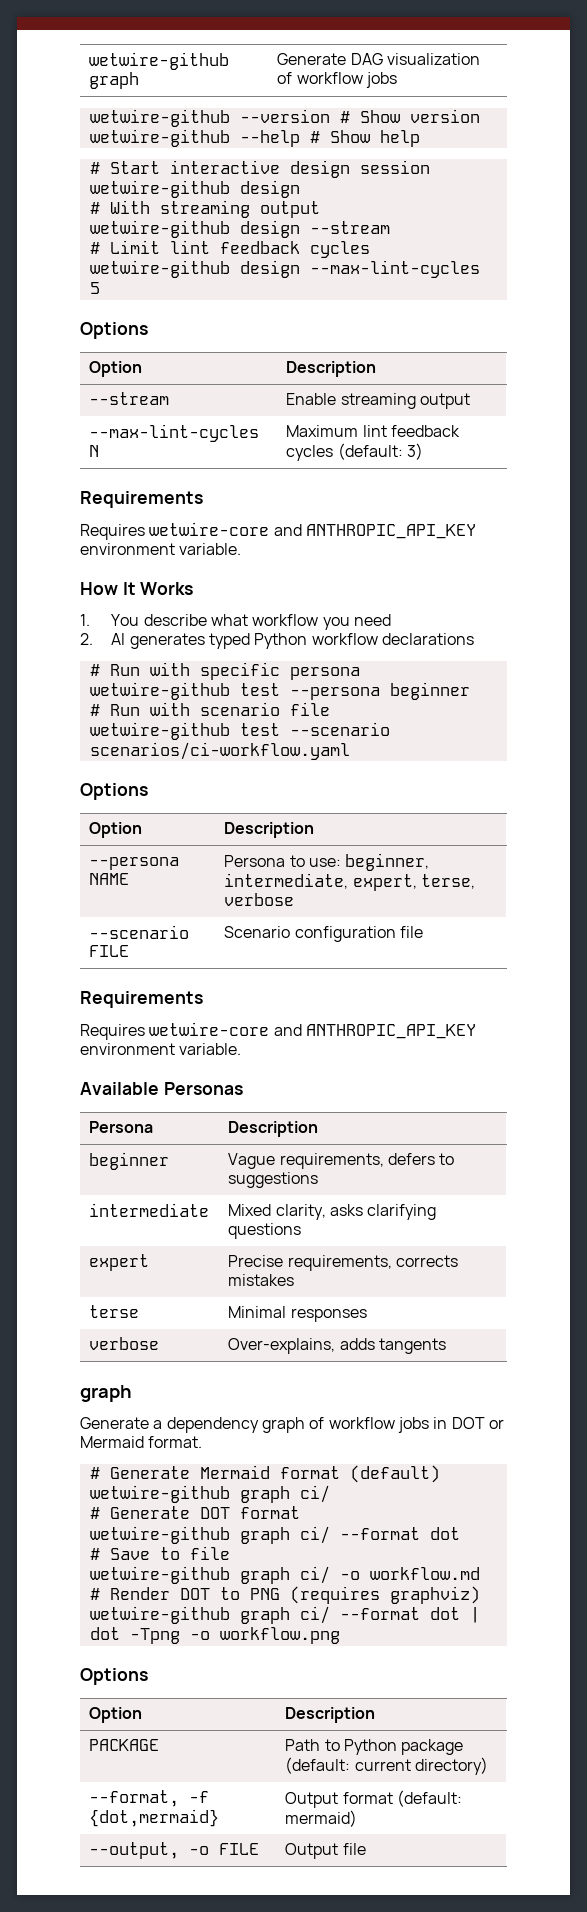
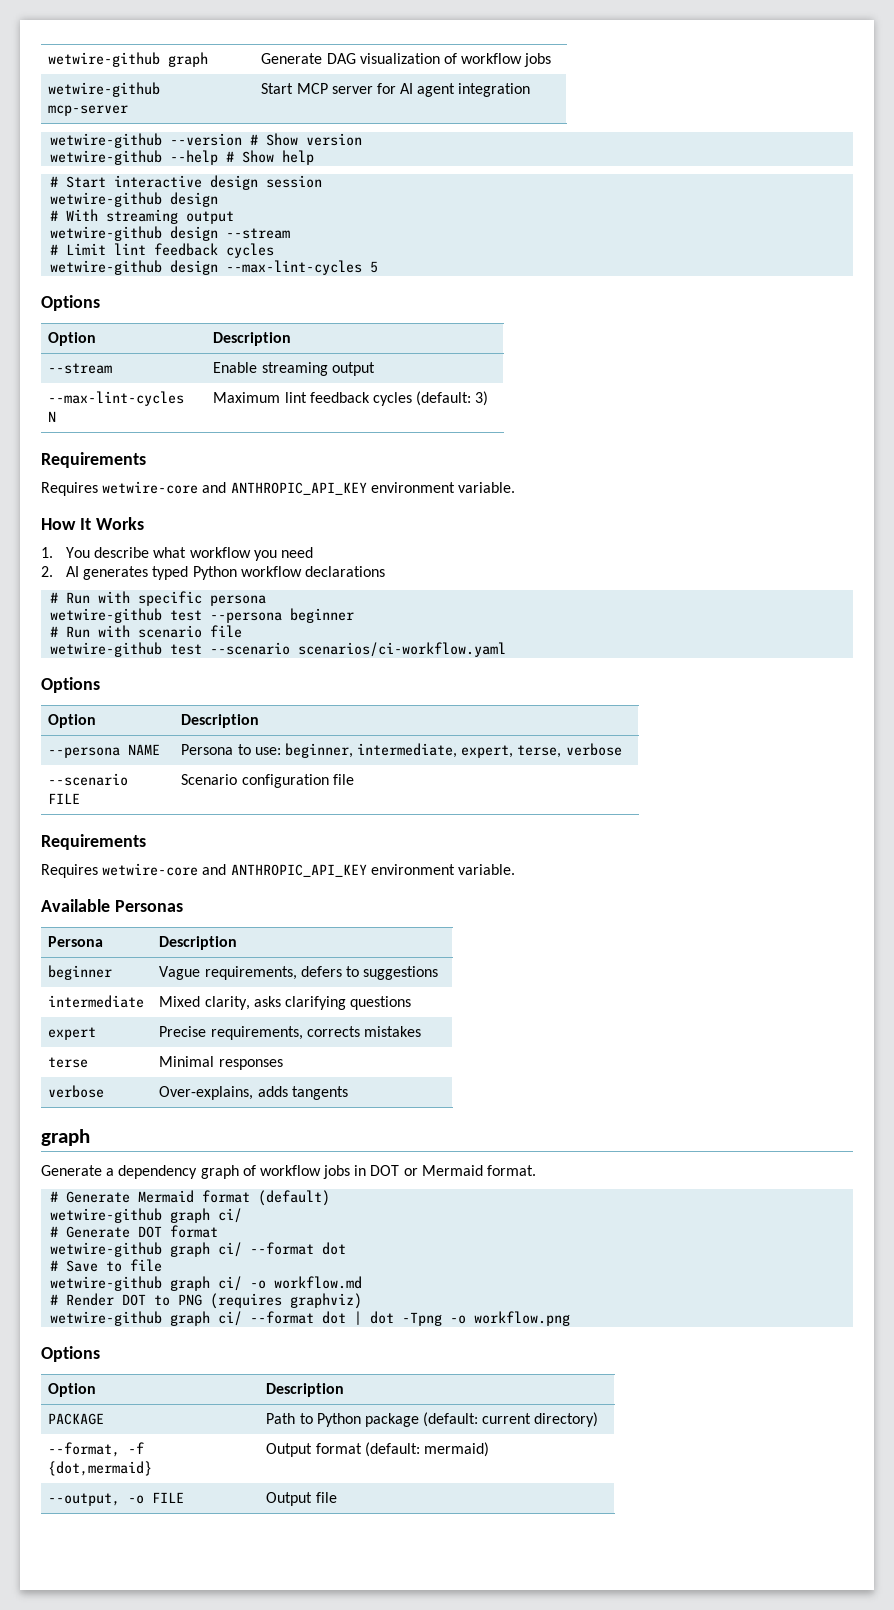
(398, 80) none -> [48,82,161,97] [48,105,129,116] [261,83,531,97] // wetwire-github mcp-server | Start MCP server for AI agent integration

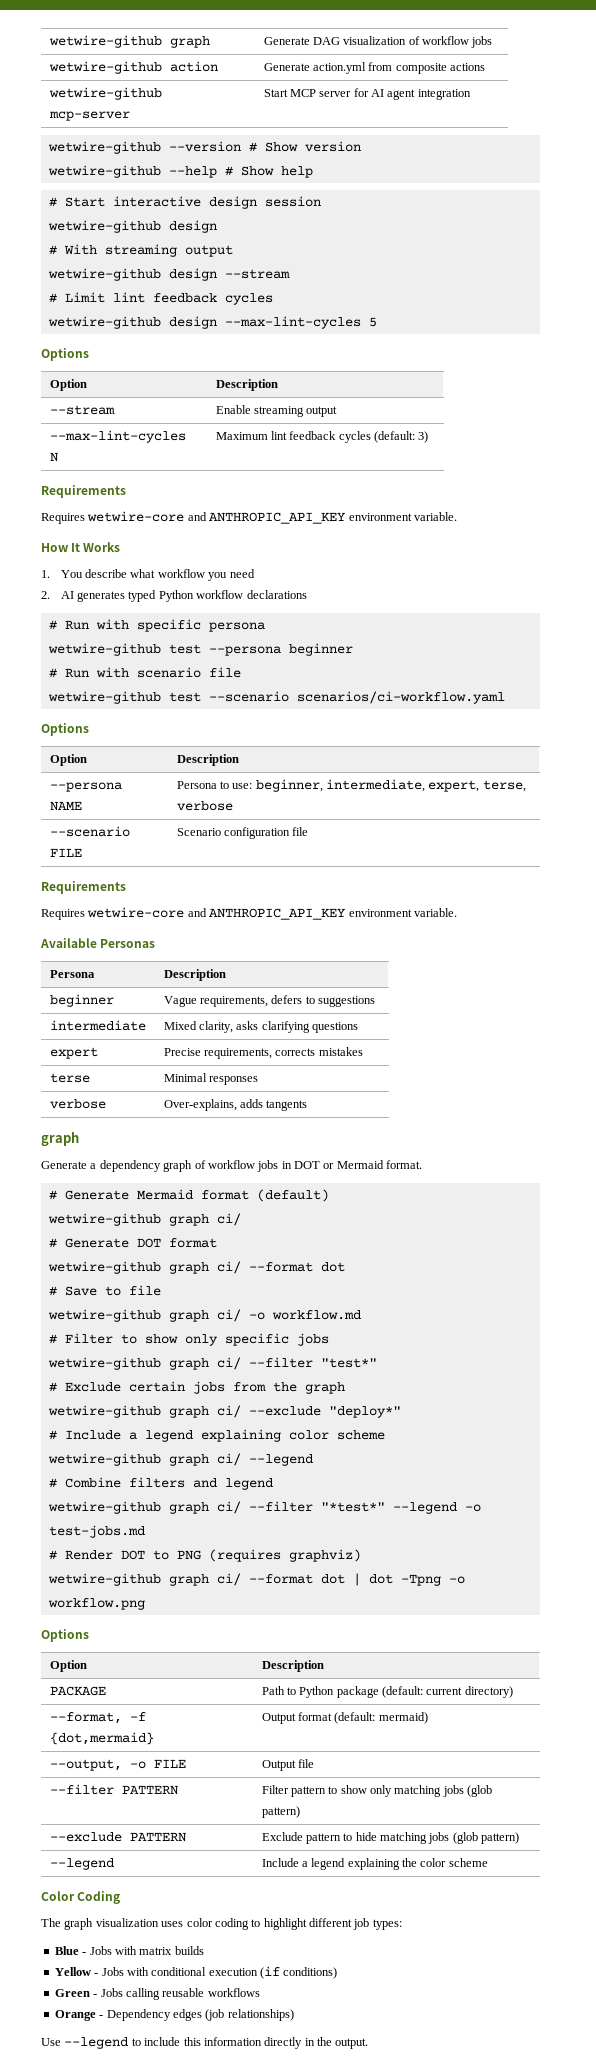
(552, 60) none -> [48,61,218,74] [263,62,486,74] // wetwire-github action | Generate action.yml from composite actions
(363, 1282) none -> [48,1333,329,1346] [47,1357,377,1370] [48,1381,345,1394] [47,1405,401,1418] [48,1429,385,1442] [47,1453,313,1466] [48,1477,273,1490] [47,1501,481,1514] [48,1525,145,1538] // # Filter to show only specific jobs // wetwire-github graph ci/ --filter "test*" // # Exclude certain jobs from the graph // wetwire-github graph ci/ --exclude "deploy*" // # Include a legend explaining color scheme // wetwire-github graph ci/ --legend // # Combine filters and legend // wetwire-github graph ci/ --filter "*test*" --legend -o test-jobs.md
(337, 1497) none -> [49,1784,178,1795] [261,1785,493,1797] [261,1806,300,1818] [49,1832,186,1842] [261,1832,520,1844] [49,1858,114,1870] [261,1858,488,1870] [41,1891,121,1904] [41,1918,402,1930] [54,1946,204,1955] [54,1966,338,1979] [54,1988,260,2000] [54,2009,294,2021] [41,2037,369,2049] // --filter PATTERN | Filter pattern to show only matching jobs (glob pattern) // --exclude PATTERN | Exclude pattern to hide matching jobs (glob pattern) // --legend | Include a legend explaining the color scheme // Color Coding // The graph visualization uses color coding to highlight different job types: // Blue - Jobs with matrix builds // Yellow - Jobs with conditional execution (if conditions) // Green - Jobs calling reusable workflows // Orange - Dependency edges (job relationships) // Use --legend to include this information directly in the output.

